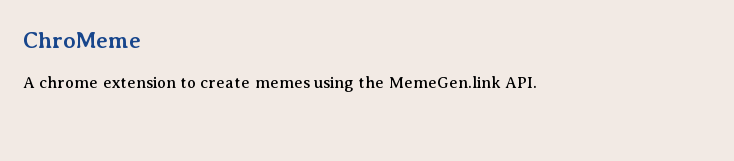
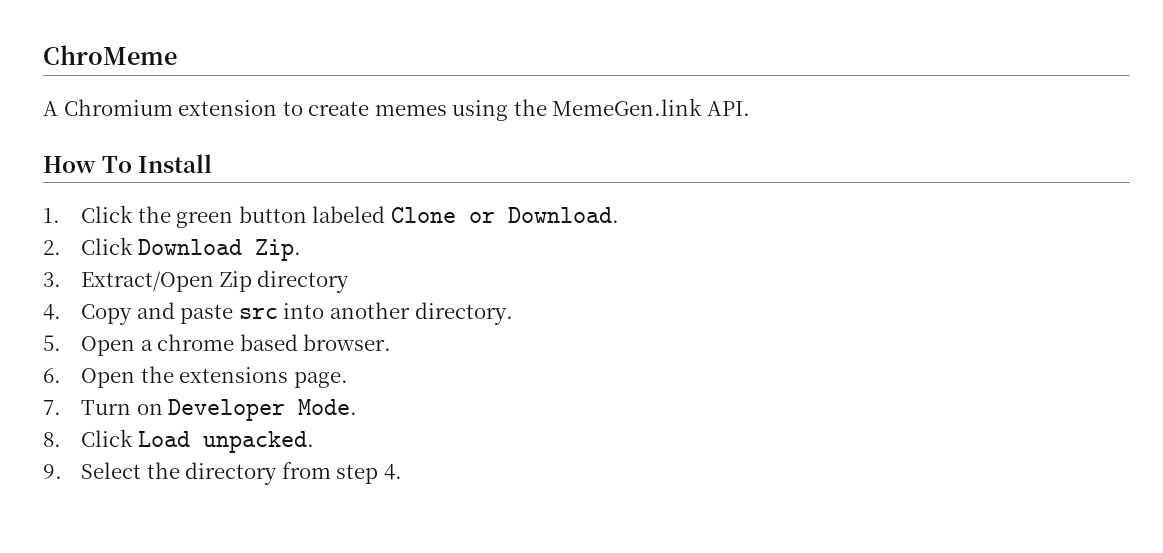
[39,76,99,88] chrome -> [63,99,173,116] Chromium
(537, 82) none -> [43,154,213,173] [43,205,619,228] [43,237,301,261] [43,270,350,293] [43,302,513,325] [43,334,392,356] [43,366,348,388] [43,399,358,421] [43,429,314,453] [43,462,402,485] // How To Install // 1. Click the green button labeled Clone or Download. // 2. Click Download Zip. // 3. Extract/Open Zip directory // 4. Copy and paste src into another directory. // 5. Open a chrome based browser. // 6. Open the extensions page. // 7. Turn on Developer Mode. // 8. Click Load unpacked. // 9. Select the directory from step 4.

